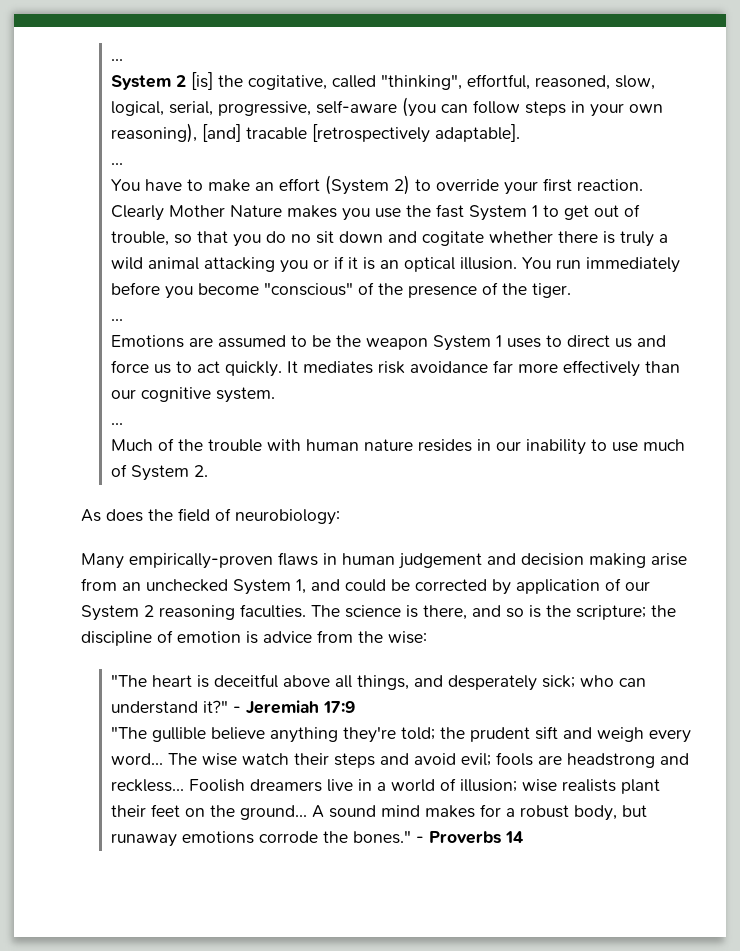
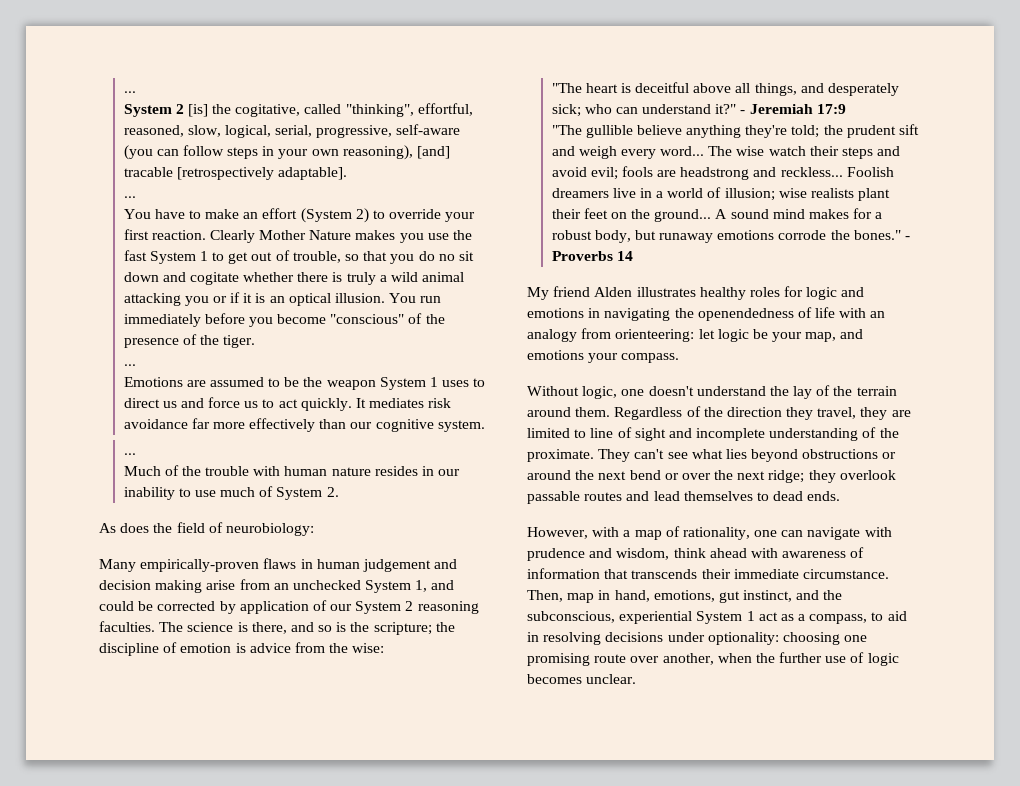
(524, 837) none -> [527,286,865,300] [527,307,886,321] [527,328,864,342] [527,350,680,363] [527,385,897,399] [527,406,911,420] [527,427,899,441] [527,449,897,462] [527,470,896,483] [527,491,841,504] [527,526,892,540] [527,547,865,561] [527,568,889,579] [527,590,843,603] [527,611,907,624] [527,632,868,645] [527,652,899,666] [527,674,637,684] // My friend Alden illustrates healthy roles for logic and emotions in navigating the openendedness of life with an analogy from orienteering: let logic be your map, and emotions your compass. // Without logic, one doesn't understand the lay of the terrain around them. Regardless of the direction they travel, they are limited to line of sight and incomplete understanding of the proximate. They can't see what lies beyond obstructions or around the next bend or over the next ridge; they overlook passable routes and lead themselves to dead ends. // However, with a map of rationality, one can navigate with prudence and wisdom, think ahead with awareness of information that transcends their immediate circumstance. Then, map in hand, emotions, gut instinct, and the subconscious, experiential System 1 act as a compass, to aid in resolving decisions under optionality: choosing one promising route over another, when the further use of logic becomes unclear.

